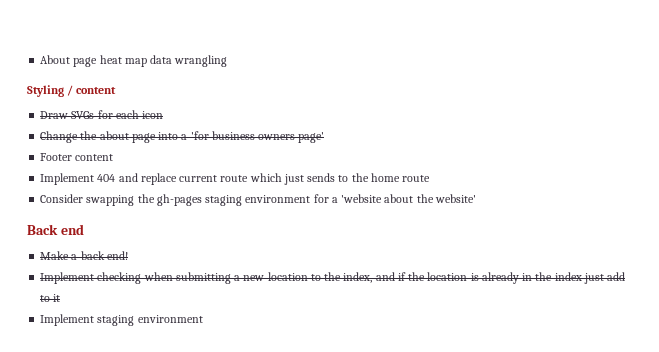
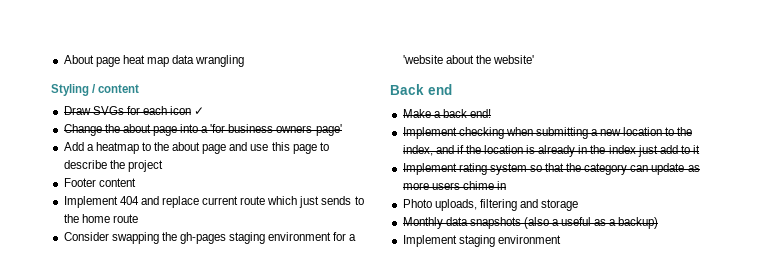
(164, 115) none -> [194,107,205,115] ✓
(325, 137) none -> [63,142,329,154] [63,160,163,172] // Add a heatmap to the about page and use this page to describe the project
(61, 298) none -> [402,163,700,175] [402,181,506,190] [402,199,579,211] [402,217,659,229] // Implement rating system so that the category can update as more users chime in // Photo uploads, filtering and storage // Monthly data snapshots (also a useful as a backup)

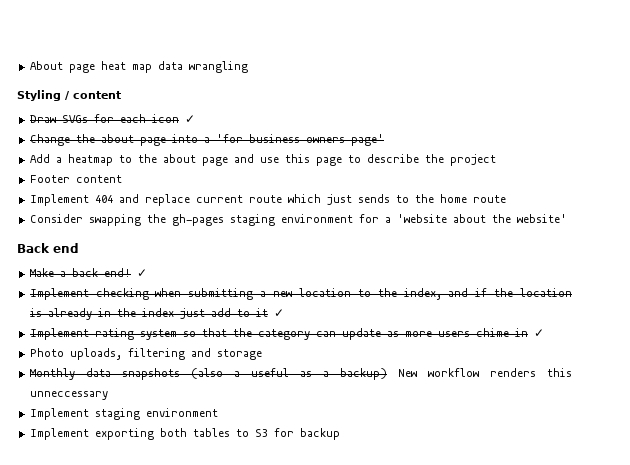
(491, 113) none -> [136,269,147,277] ✓
(701, 149) none -> [273,309,284,317] ✓
(506, 185) none -> [533,329,544,337] ✓
[402,235,561,247] // Implement staging environment -> [397,368,573,377] [29,391,108,400] [29,408,218,420] [29,428,340,440] New workflow renders this unneccessary // Implement staging environment // Implement exporting both tables to S3 for backup

